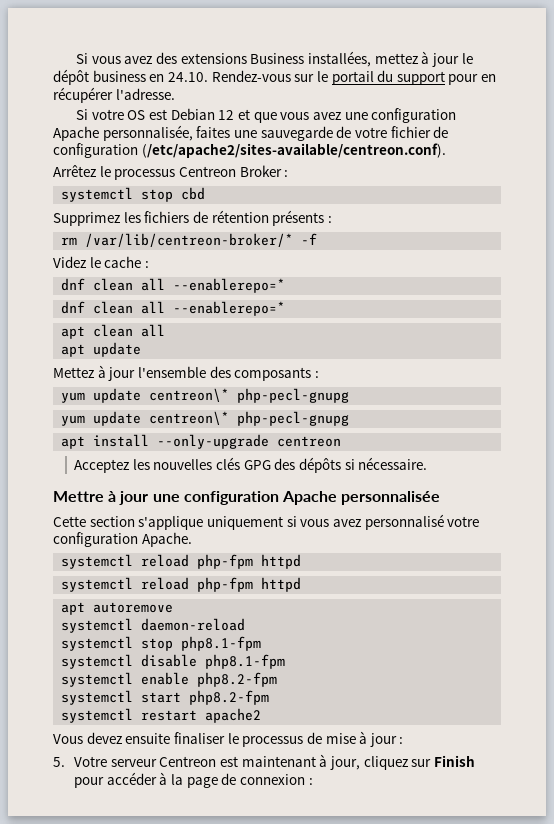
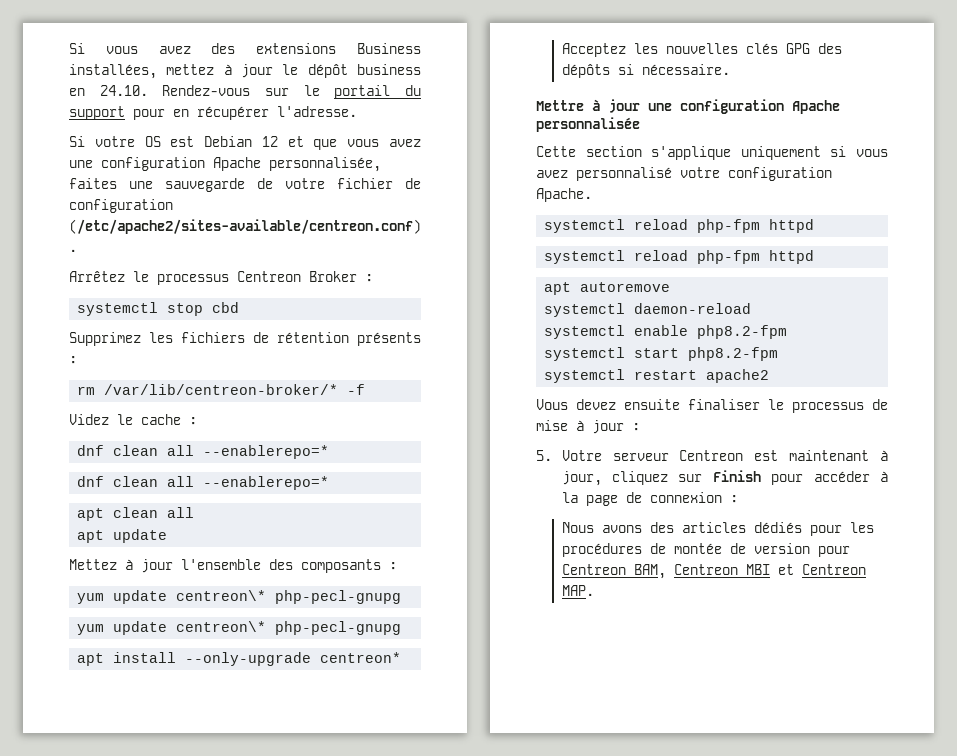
[277,436,342,447] centreon -> [320,652,402,663] centreon*
[61,636,262,651] [61,654,286,669] // systemctl stop php8.1-fpm // systemctl disable php8.1-fpm -> (752, 308) none
(313, 781) none -> [561,522,874,536] [561,543,850,557] [561,564,866,579] [561,585,594,596] // Nous avons des articles dédiés pour les procédures de montée de version pour Centreon BAM, Centreon MBI et Centreon MAP.

